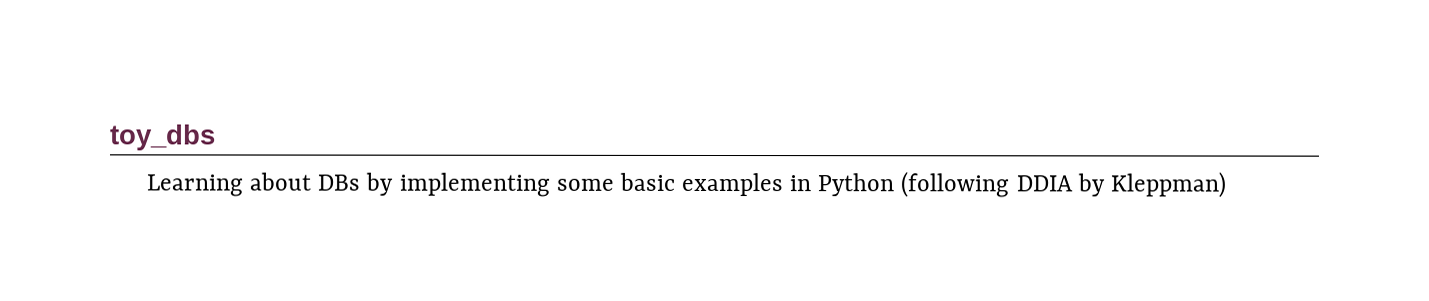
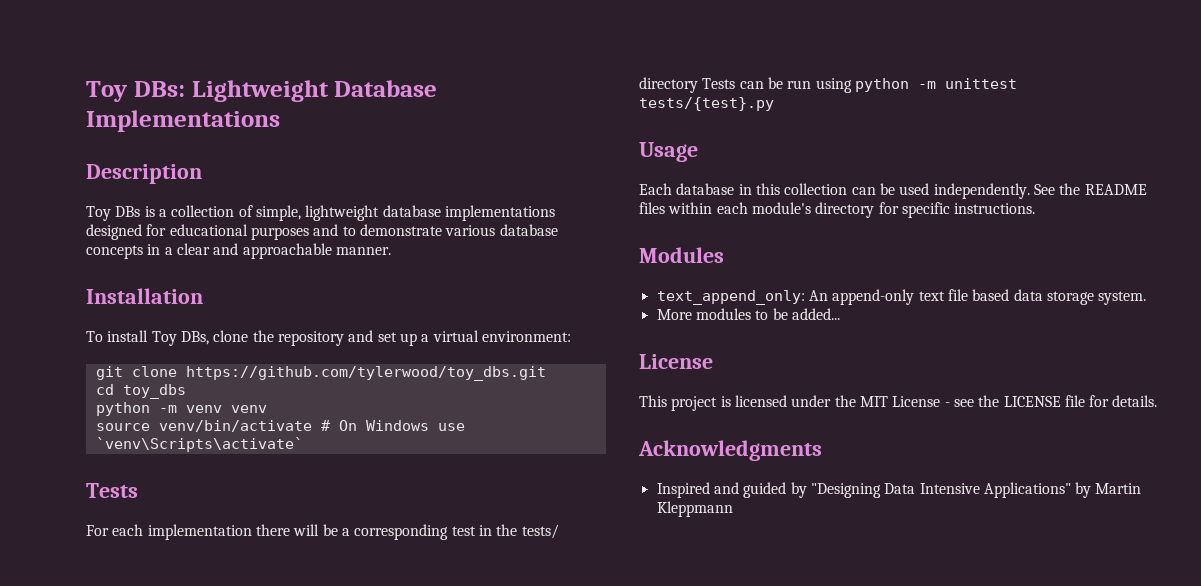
[109,124,216,151] [145,171,1226,198] toy_dbs // Learning about DBs by implementing some basic examples in Python (following DDIA by Kleppman) -> [86,80,438,102] [86,110,280,132] [86,164,202,184] [86,205,555,221] [86,224,558,240] [86,243,391,259] [86,288,203,304] [86,330,571,346] [95,366,546,381] [95,384,186,399] [95,402,267,416] [95,420,465,432] [95,437,303,452] [86,483,138,498] [86,524,559,540] [639,77,1017,93] [639,97,774,111] [639,142,698,162] [639,183,1147,199] [639,202,1036,218] [639,247,724,263] [656,289,1147,305] [656,308,840,320] [639,354,713,369] [639,395,1158,411] [638,440,822,461] [656,482,1142,498] [656,501,733,517] Toy DBs: Lightweight Database Implementations // Description // Toy DBs is a collection of simple, lightweight database implementations designed for educational purposes and to demonstrate various database concepts in a clear and approachable manner. // Installation // To install Toy DBs, clone the repository and set up a virtual environment: // git clone https://github.com/tylerwood/toy_dbs.git // cd toy_dbs // python -m venv venv // source venv/bin/activate # On Windows use `venv\Scripts\activate` // Tests // For each implementation there will be a corresponding test in the tests/ directory Tests can be run using python -m unittest tests/{test}.py // Usage // Each database in this collection can be used independently. See the README files within each module's directory for specific instructions. // Modules // text_append_only: An append-only text file based data storage system. // More modules to be added... // License // This project is licensed under the MIT License - see the LICENSE file for details. // Acknowledgments // Inspired and guided by "Designing Data Intensive Applications" by Martin Kleppmann

